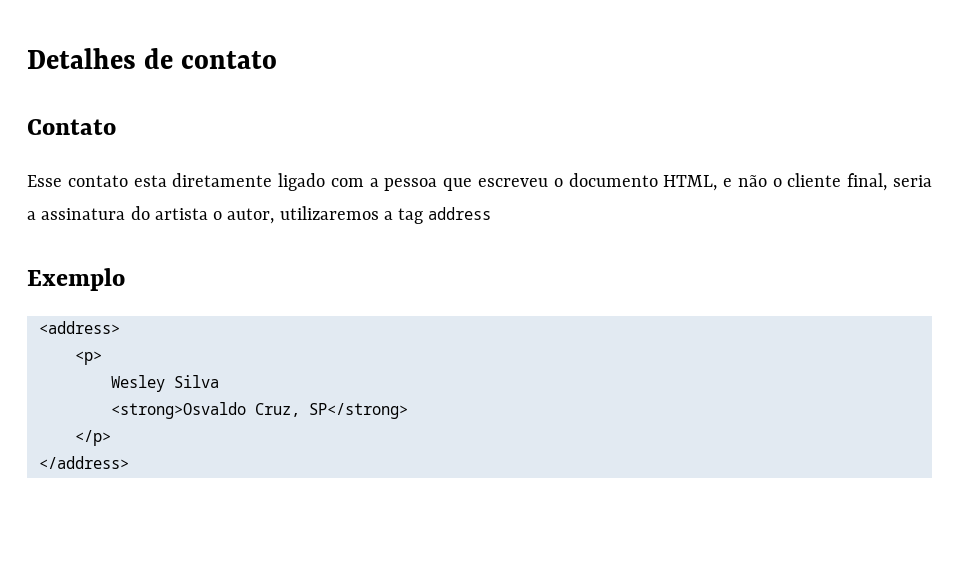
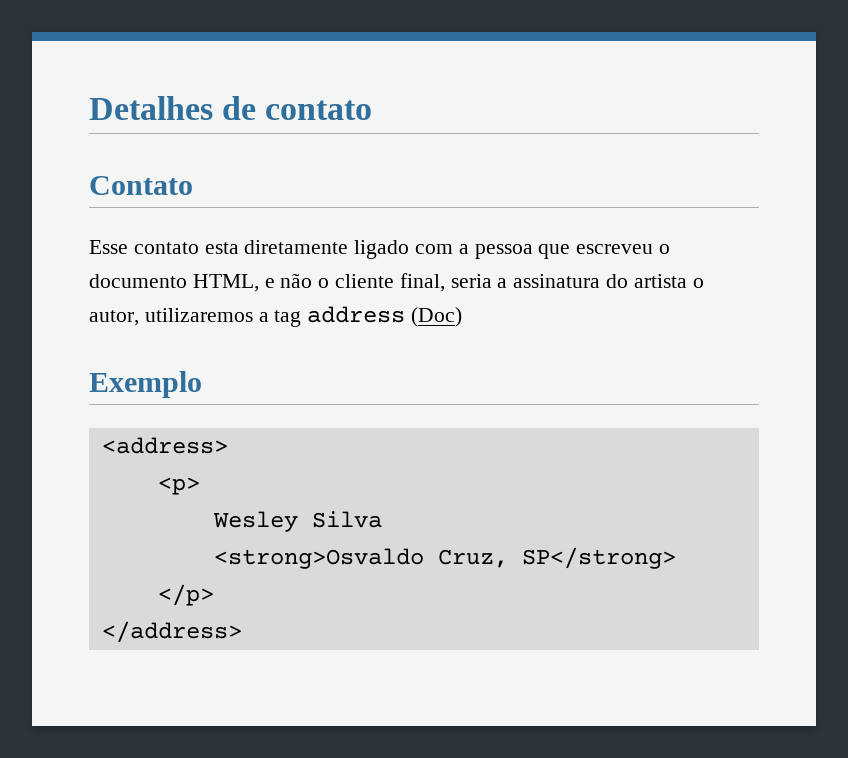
(492, 213) none -> [411,307,463,327] (Doc)

